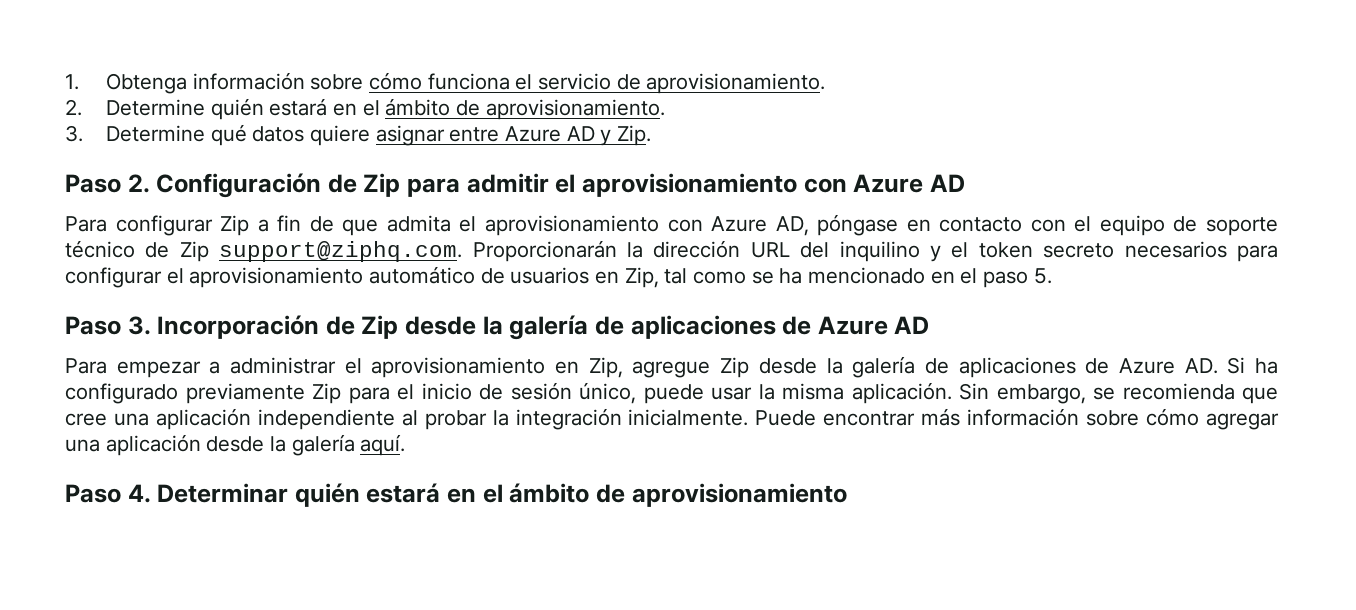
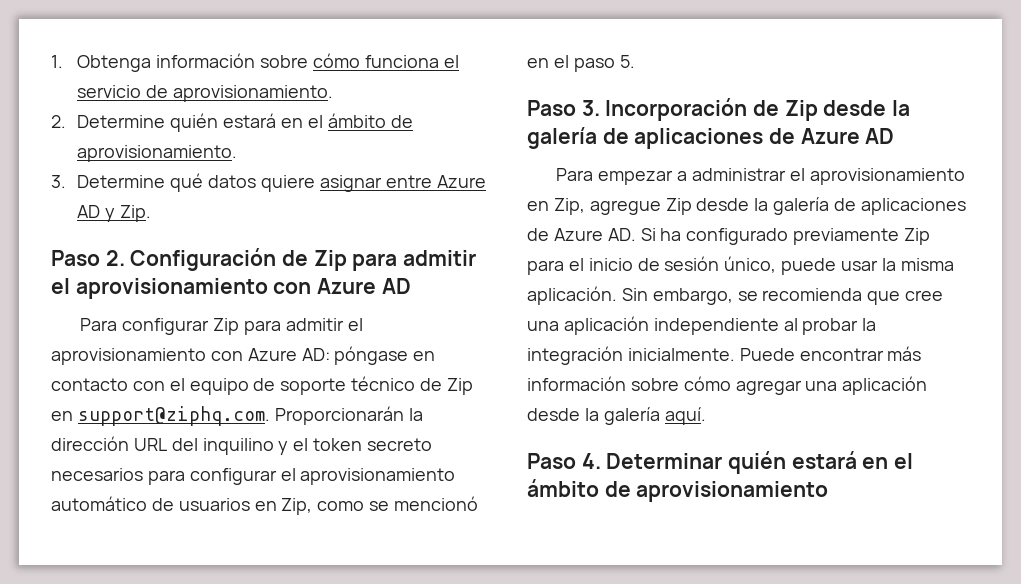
[257,215,809,236] a fin de que admita el aprovisionamiento con Azure AD, -> [243,318,363,335] [51,348,330,365] para admitir el aprovisionamiento con Azure AD:
(209, 251) none -> [51,411,73,421] en
[664,268,688,284] tal -> (313, 506) none
[779,267,926,284] ha mencionado -> [394,496,479,511] mencionó

